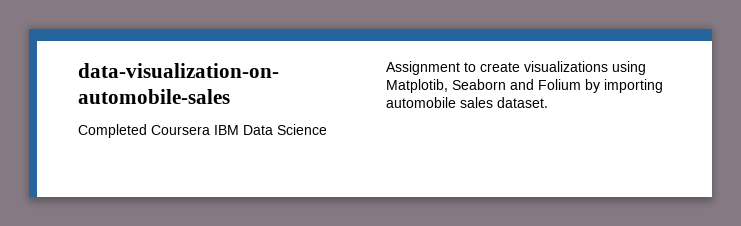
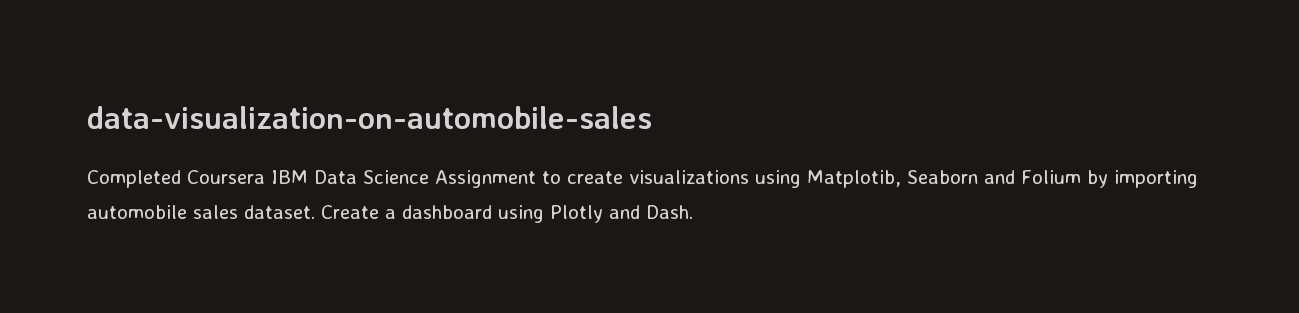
(548, 102) none -> [321,205,693,223] Create a dashboard using Plotly and Dash.

